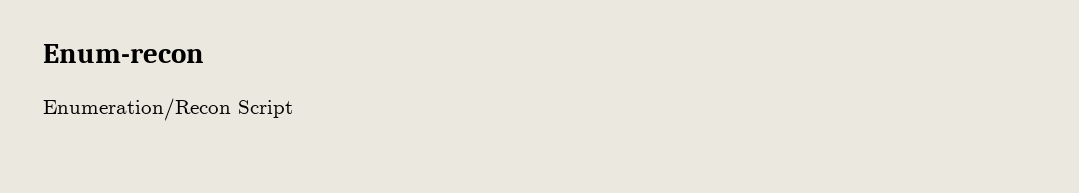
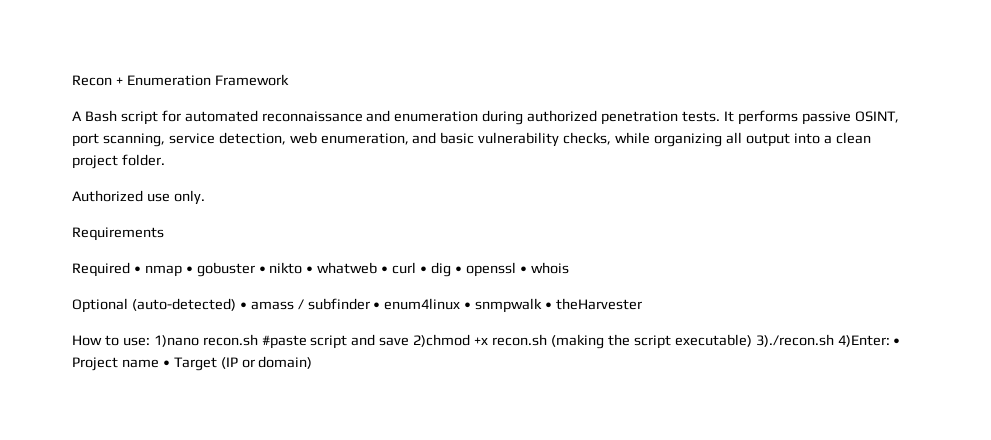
[43,44,204,63] [43,98,293,121] Enum-recon // Enumeration/Recon Script -> [72,74,289,86] [72,110,899,125] [72,132,871,147] [72,154,165,169] [72,190,205,205] [72,227,164,241] [72,262,569,277] [72,298,643,313] [72,334,901,349] [72,356,313,371] Recon + Enumeration Framework // A Bash script for automated reconnaissance and enumeration during authorized penetration tests. It performs passive OSINT, port scanning, service detection, web enumeration, and basic vulnerability checks, while organizing all output into a clean project folder. // Authorized use only. // Requirements // Required • nmap • gobuster • nikto • whatweb • curl • dig • openssl • whois // Optional (auto-detected) • amass / subfinder • enum4linux • snmpwalk • theHarvester // How to use: 1)nano recon.sh #paste script and save 2)chmod +x recon.sh (making the script executable) 3)./recon.sh 4)Enter: • Project name • Target (IP or domain)

